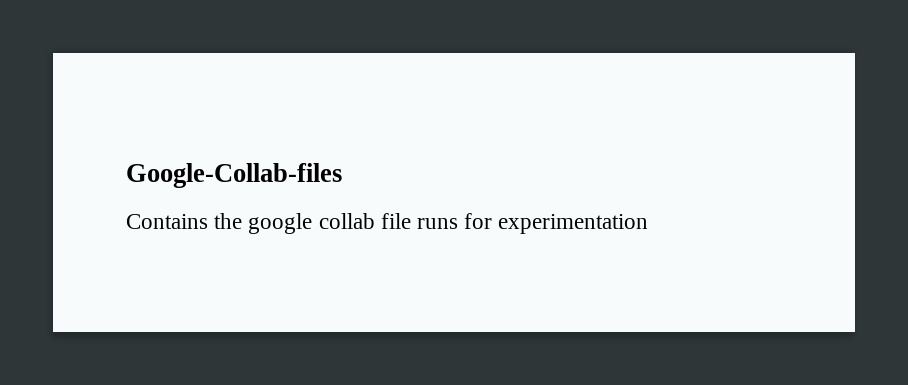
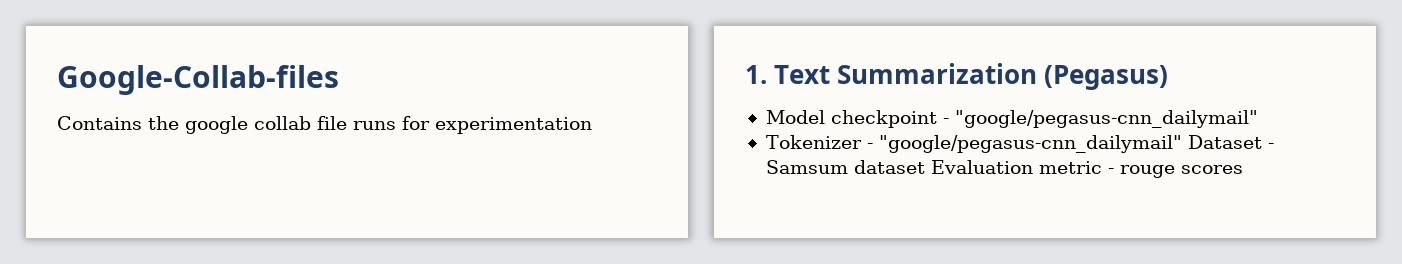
(649, 224) none -> [745,63,1169,90] [765,110,1258,128] [765,135,1274,153] [765,160,1243,178] // 1. Text Summarization (Pegasus) // Model checkpoint - "google/pegasus-cnn_dailymail" // Tokenizer - "google/pegasus-cnn_dailymail" Dataset - Samsum dataset Evaluation metric - rouge scores

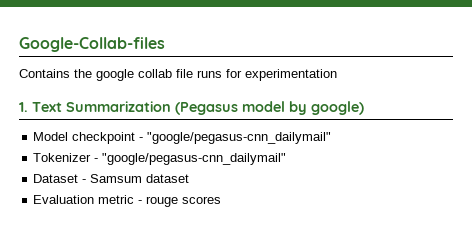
[1044,65,1169,90] (Pegasus) -> [175,101,364,115] (Pegasus model by google)
(1182, 144) none -> (287, 159) //
(925, 167) none -> (190, 178) //

